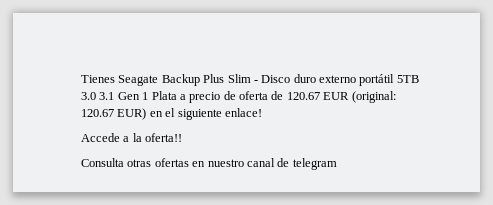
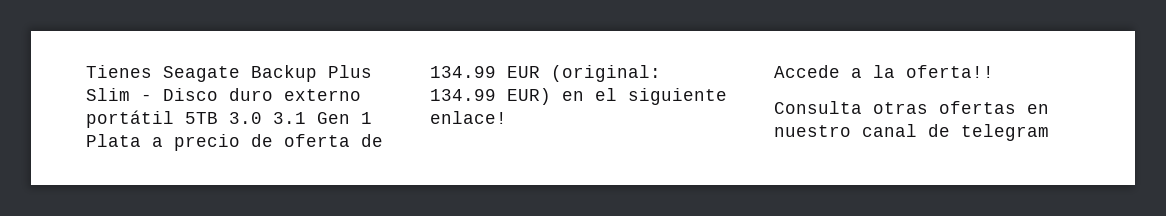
[286,92,320,100] 120.67 -> [430,66,496,78] 134.99
[81,109,114,117] 120.67 -> [430,89,496,101] 134.99

